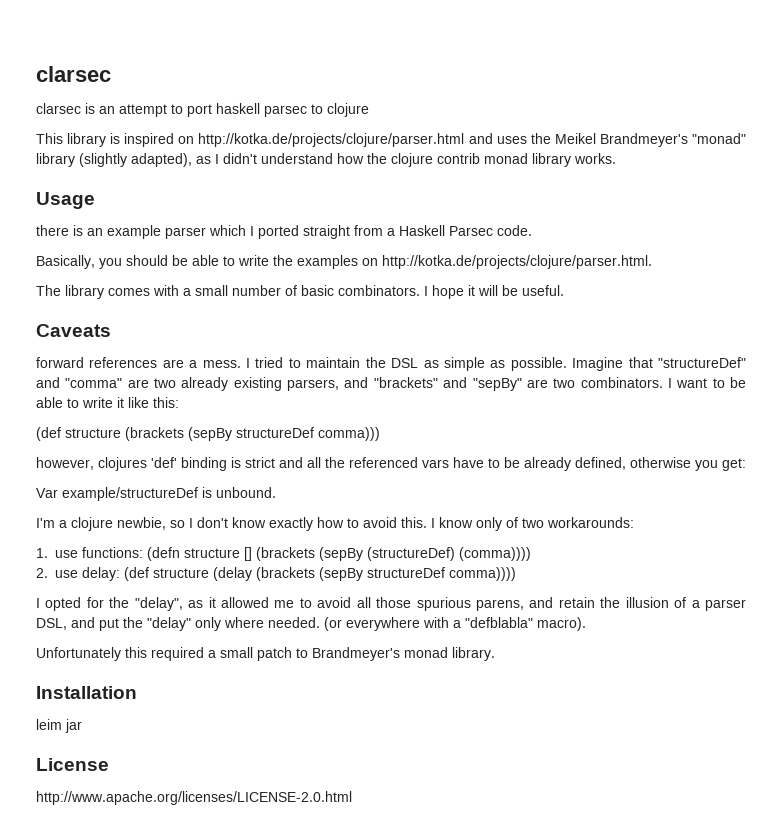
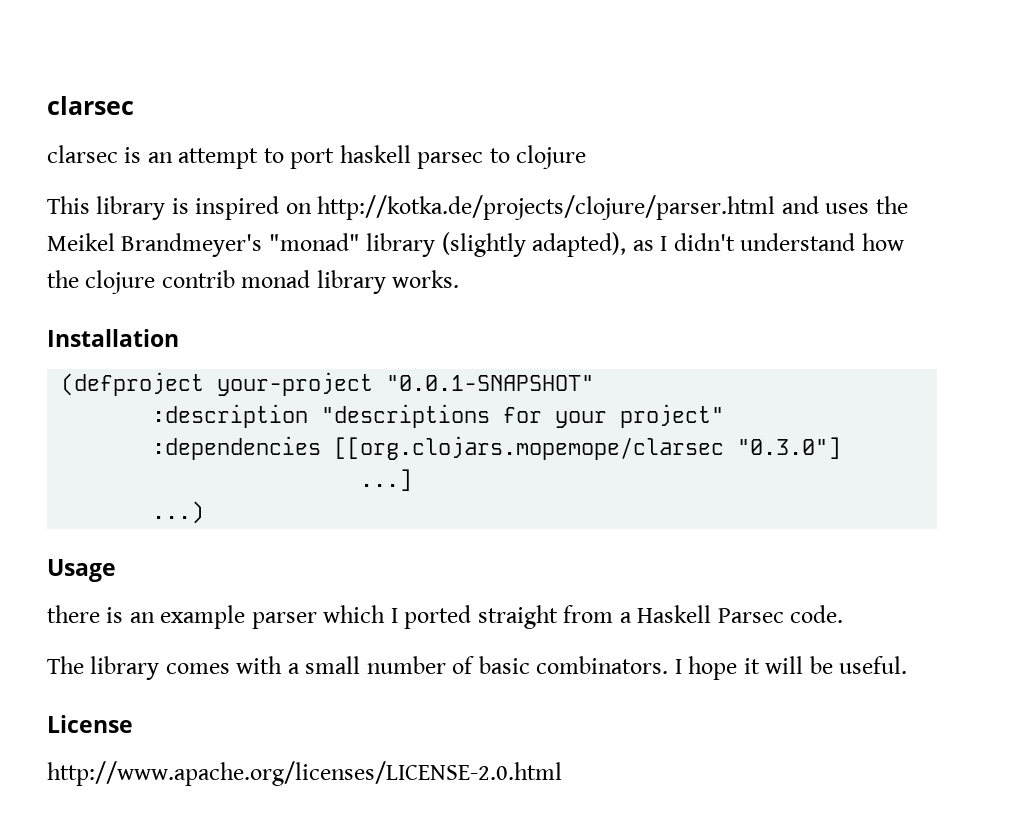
(616, 158) none -> [47,329,179,347] [61,372,595,396] [152,404,725,428] [152,436,842,460] [360,469,413,491] [152,501,205,524] // Installation // (defproject your-project "0.0.1-SNAPSHOT" // :description "descriptions for your project" // :dependencies [[org.clojars.mopemope/clarsec "0.3.0"] // ...] // ...)
[36,255,652,269] // Basically, you should be able to write the examples on http://kotka.de/projects/clojure/parser.html. -> (844, 614) none
[36,324,111,337] [36,357,747,371] [36,377,747,391] [36,397,179,408] [36,427,380,441] [36,457,746,471] [36,487,276,501] [36,517,634,531] [36,547,531,561] [36,567,516,581] [36,597,747,611] [36,617,586,631] [36,647,495,661] [36,686,137,699] [36,719,82,733] // Caveats // forward references are a mess. I tried to maintain the DSL as simple as possible. Imagine that "structureDef" and "comma" are two already existing parsers, and "brackets" and "sepBy" are two combinators. I want to be able to write it like this: // (def structure (brackets (sepBy structureDef comma))) // however, clojures 'def' binding is strict and all the referenced vars have to be already defined, otherwise you get: // Var example/structureDef is unbound. // I'm a clojure newbie, so I don't know exactly how to avoid this. I know only of two workarounds: // 1. use functions: (defn structure [] (brackets (sepBy (structureDef) (comma)))) // 2. use delay: (def structure (delay (brackets (sepBy structureDef comma)))) // I opted for the "delay", as it allowed me to avoid all those spurious parens, and retain the illusion of a parser DSL, and put the "delay" only where needed. (or everywhere with a "defblabla" macro). // Unfortunately this required a small patch to Brandmeyer's monad library. // Installation // leim jar -> (908, 665) none

